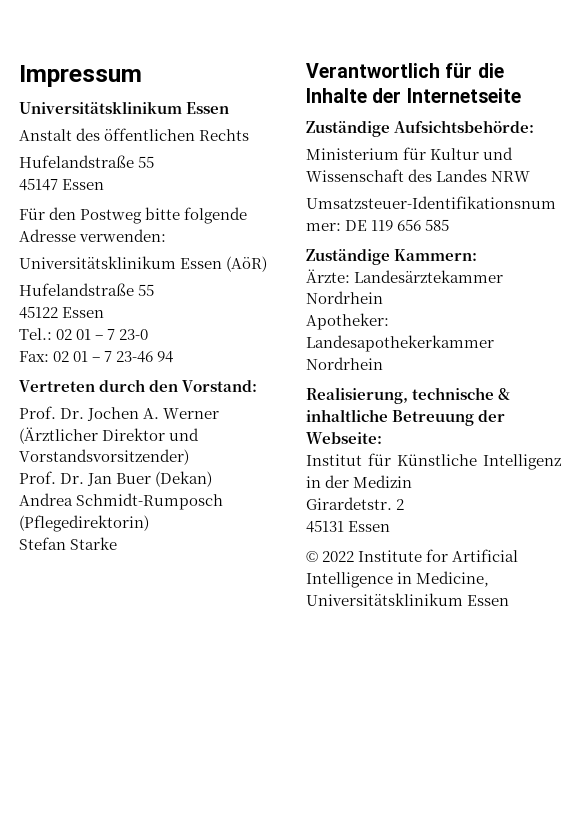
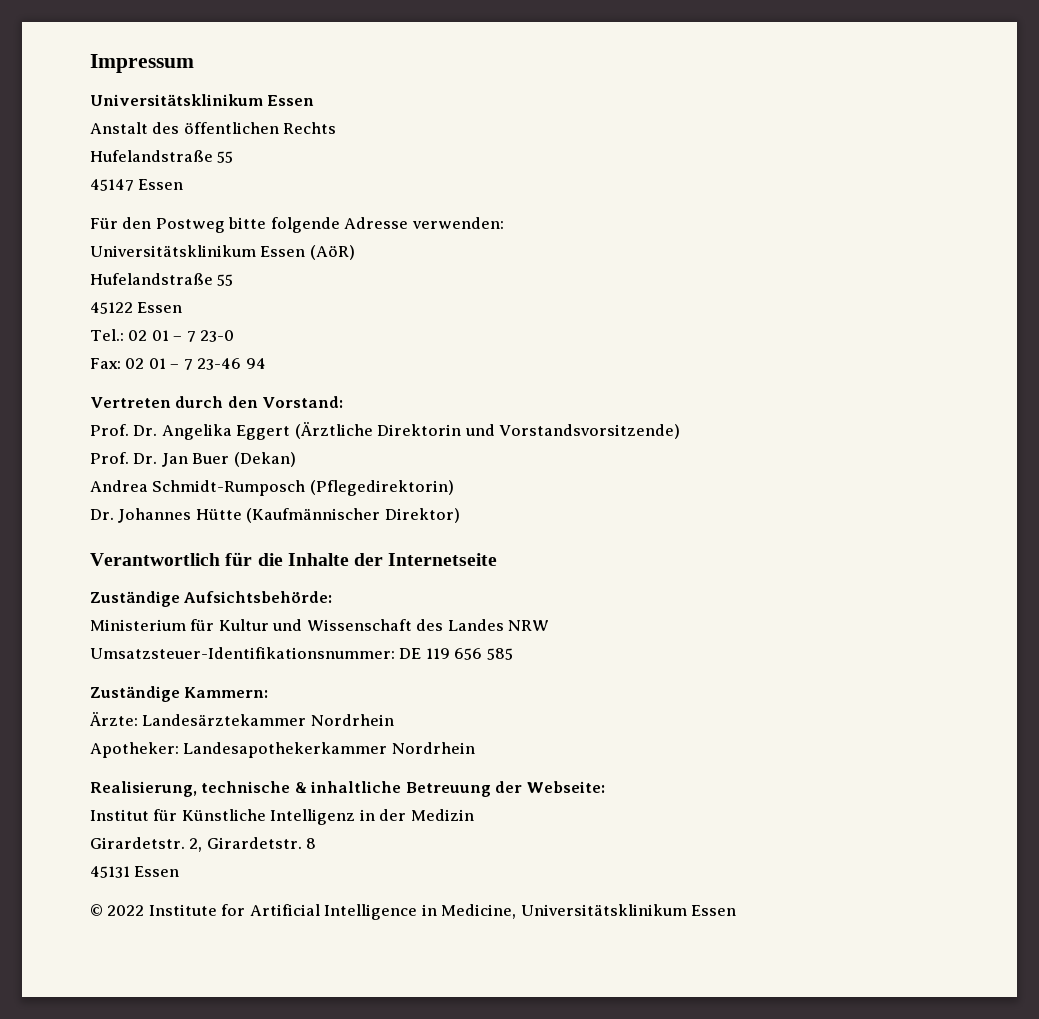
[87,407,220,421] [19,427,200,444] [19,449,189,465] Jochen A. Werner (Ärztlicher Direktor und Vorstandsvorsitzender) -> [161,421,681,440] Angelika Eggert (Ärztliche Direktorin und Vorstandsvorsitzende)
[19,537,118,550] Stefan Starke -> [90,508,460,523] Dr. Johannes Hütte (Kaufmännischer Direktor)
[396,499,405,510] 2 -> [189,837,317,852] 2, Girardetstr. 8

